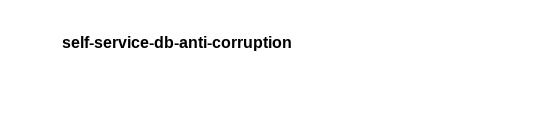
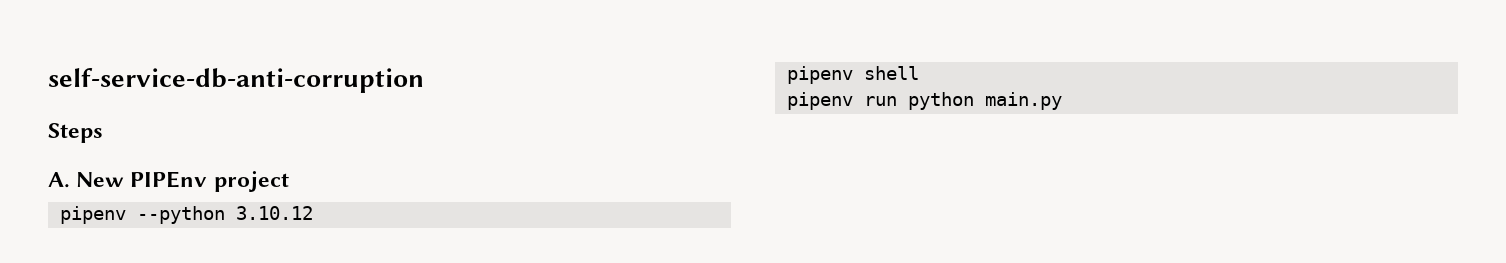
(292, 43) none -> [48,123,103,143] [48,171,289,192] [60,206,314,224] [787,66,920,84] [787,92,1063,110] // Steps // A. New PIPEnv project // pipenv --python 3.10.12 // pipenv shell // pipenv run python main.py

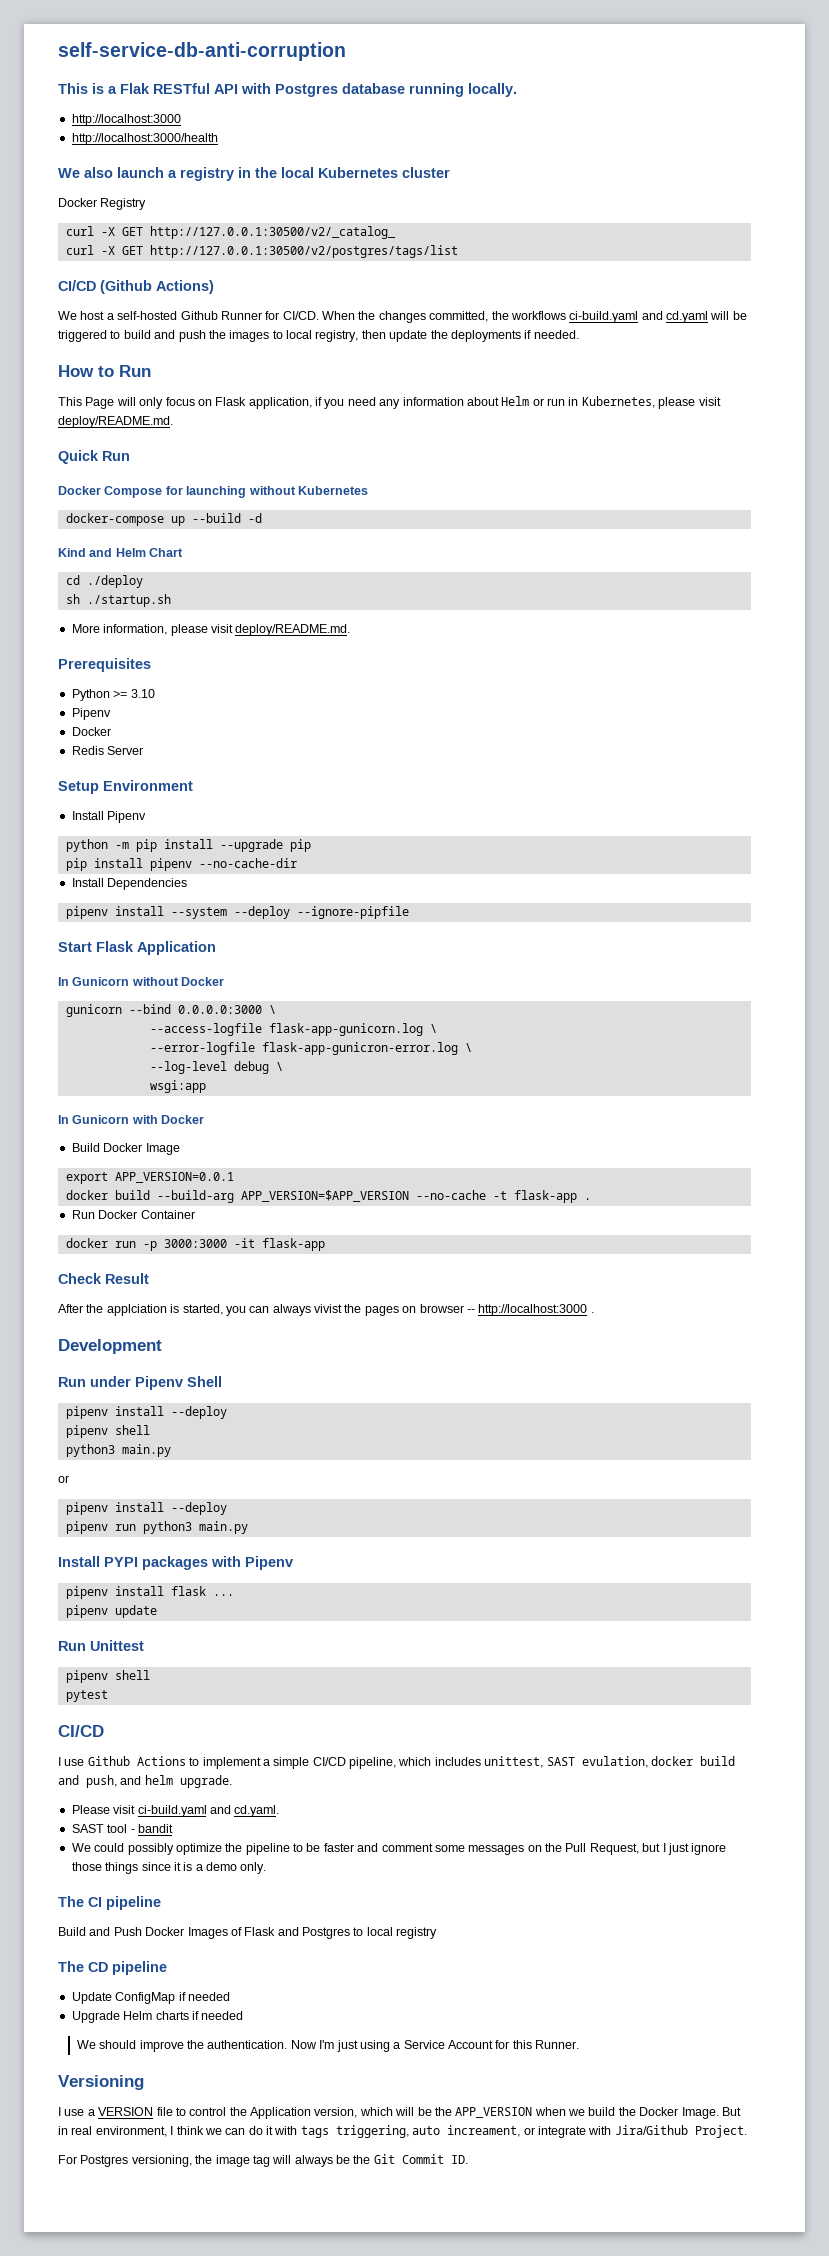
[48,123,103,143] [48,171,289,192] [60,206,314,224] [787,66,920,84] Steps // A. New PIPEnv project // pipenv --python 3.10.12 // pipenv shell -> [58,83,517,97] [71,114,181,126] [71,133,218,145] [58,167,450,181] [58,198,147,210] [65,226,396,239] [65,245,458,258] [58,280,214,294] [58,311,747,323] [58,330,579,342] [58,365,151,377] [58,396,721,409] [58,416,173,428] [58,450,130,464] [58,486,368,498] [65,513,262,526] [58,548,184,557] [65,575,143,588] [65,594,171,607] [71,624,351,636] [58,658,151,672] [71,689,155,701] [71,708,111,720] [71,727,111,736] [71,746,144,755] [58,780,193,794] [71,811,147,823] [65,839,311,852] [65,858,297,871] [71,878,188,890] [65,906,409,919] [58,941,216,955] [58,977,225,986] [65,1004,276,1017] [149,1023,437,1036] [149,1042,472,1055] [149,1061,283,1074] [149,1080,206,1093] [58,1115,205,1124] [71,1143,180,1155] [65,1172,234,1184] [65,1190,591,1203] [71,1210,195,1219] [65,1238,325,1251] [58,1273,149,1284] [58,1304,594,1316] [58,1339,162,1354] [58,1376,222,1390] [65,1406,227,1419] [65,1425,150,1438] [65,1444,171,1457] [58,1475,69,1483] [65,1502,227,1515] This is a Flak RESTful API with Postgres database running locally. // http://localhost:3000 // http://localhost:3000/health // We also launch a registry in the local Kubernetes cluster // Docker Registry // curl -X GET http://127.0.0.1:30500/v2/_catalog_ // curl -X GET http://127.0.0.1:30500/v2/postgres/tags/list // CI/CD (Github Actions) // We host a self-hosted Github Runner for CI/CD. When the changes committed, the workflows ci-build.yaml and cd.yaml will be triggered to build and push the images to local registry, then update the deployments if needed. // How to Run // This Page will only focus on Flask application, if you need any information about Helm or run in Kubernetes, please visit deploy/README.md. // Quick Run // Docker Compose for launching without Kubernetes // docker-compose up --build -d // Kind and Helm Chart // cd ./deploy // sh ./startup.sh // More information, please visit deploy/README.md. // Prerequisites // Python >= 3.10 // Pipenv // Docker // Redis Server // Setup Environment // Install Pipenv // python -m pip install --upgrade pip // pip install pipenv --no-cache-dir // Install Dependencies // pipenv install --system --deploy --ignore-pipfile // Start Flask Application // In Gunicorn without Docker // gunicorn --bind 0.0.0.0:3000 \ // --access-logfile flask-app-gunicorn.log \ // --error-logfile flask-app-gunicron-error.log \ // --log-level debug \ // wsgi:app // In Gunicorn with Docker // Build Docker Image // export APP_VERSION=0.0.1 // docker build --build-arg APP_VERSION=$APP_VERSION --no-cache -t flask-app . // Run Docker Container // docker run -p 3000:3000 -it flask-app // Check Result // After the applciation is started, you can always vivist the pages on browser -- http://localhost:3000 . // Development // Run under Pipenv Shell // pipenv install --deploy // pipenv shell // python3 main.py // or // pipenv install --deploy
[908,92,1063,110] python main.py -> [142,1521,248,1534] [58,1556,293,1570] [65,1586,234,1599] [65,1605,157,1618] [58,1640,144,1651] [65,1670,150,1683] [65,1690,108,1702] [58,1725,104,1737] [58,1756,735,1769] [58,1775,232,1788] [71,1805,280,1817] [71,1824,173,1833] [71,1843,727,1855] [71,1862,267,1874] [58,1896,161,1910] [58,1927,438,1939] [58,1961,167,1975] [71,1992,230,2004] [71,2011,244,2023] [76,2040,580,2052] [58,2075,144,2090] [58,2107,741,2119] [58,2125,747,2138] [58,2154,468,2167] python3 main.py // Install PYPI packages with Pipenv // pipenv install flask ... // pipenv update // Run Unittest // pipenv shell // pytest // CI/CD // I use Github Actions to implement a simple CI/CD pipeline, which includes unittest, SAST evulation, docker build and push, and helm upgrade. // Please visit ci-build.yaml and cd.yaml. // SAST tool - bandit // We could possibly optimize the pipeline to be faster and comment some messages on the Pull Request, but I just ignore those things since it is a demo only. // The CI pipeline // Build and Push Docker Images of Flask and Postgres to local registry // The CD pipeline // Update ConfigMap if needed // Upgrade Helm charts if needed // We should improve the authentication. Now I'm just using a Service Account for this Runner. // Versioning // I use a VERSION file to control the Application version, which will be the APP_VERSION when we build the Docker Image. But in real environment, I think we can do it with tags triggering, auto increament, or integrate with Jira/Github Project. // For Postgres versioning, the image tag will always be the Git Commit ID.

